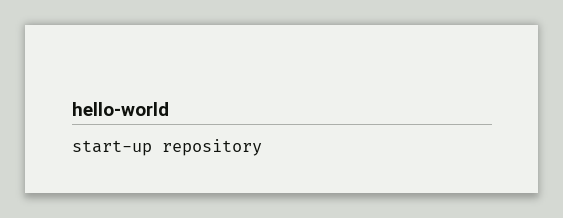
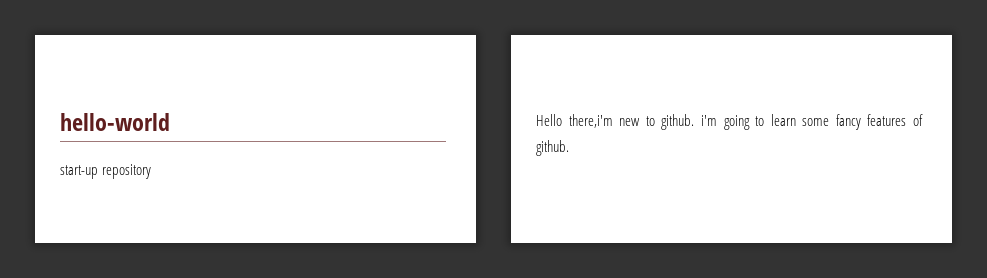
(262, 147) none -> [536,114,923,130] [536,140,569,156] // Hello there,i'm new to github. i'm going to learn some fancy features of github.

